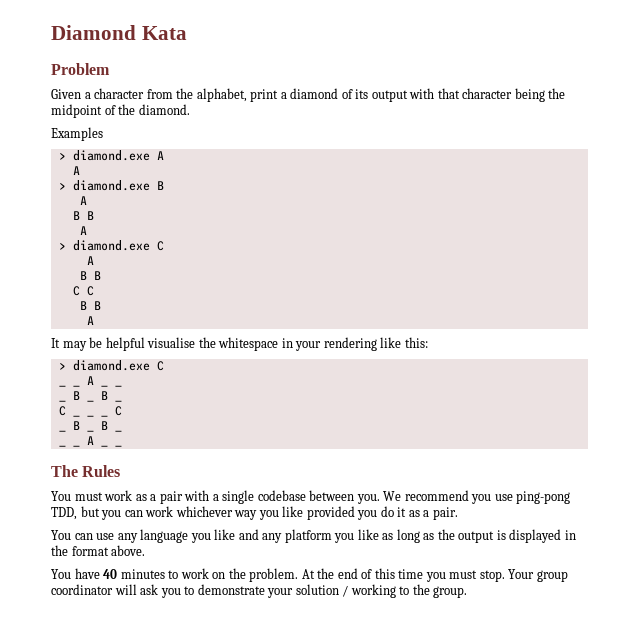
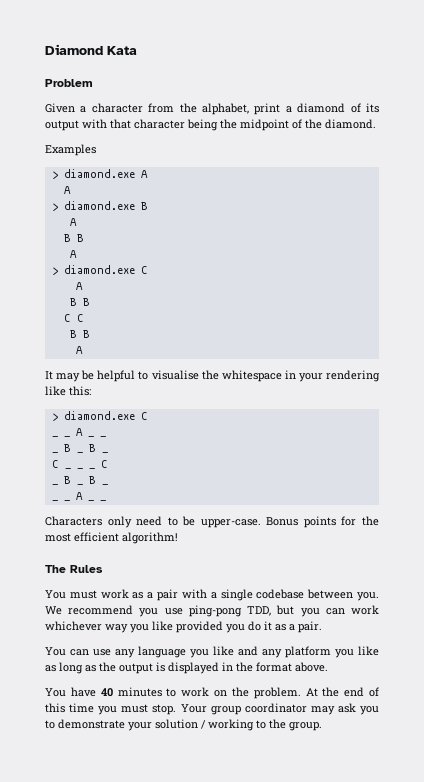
(145, 344) none -> [138,371,149,380] to
(122, 446) none -> [45,516,379,528] [45,532,178,544] // Characters only need to be upper-case. Bonus points for the most efficient algorithm!
[114,584,137,595] will -> [310,706,335,715] may

